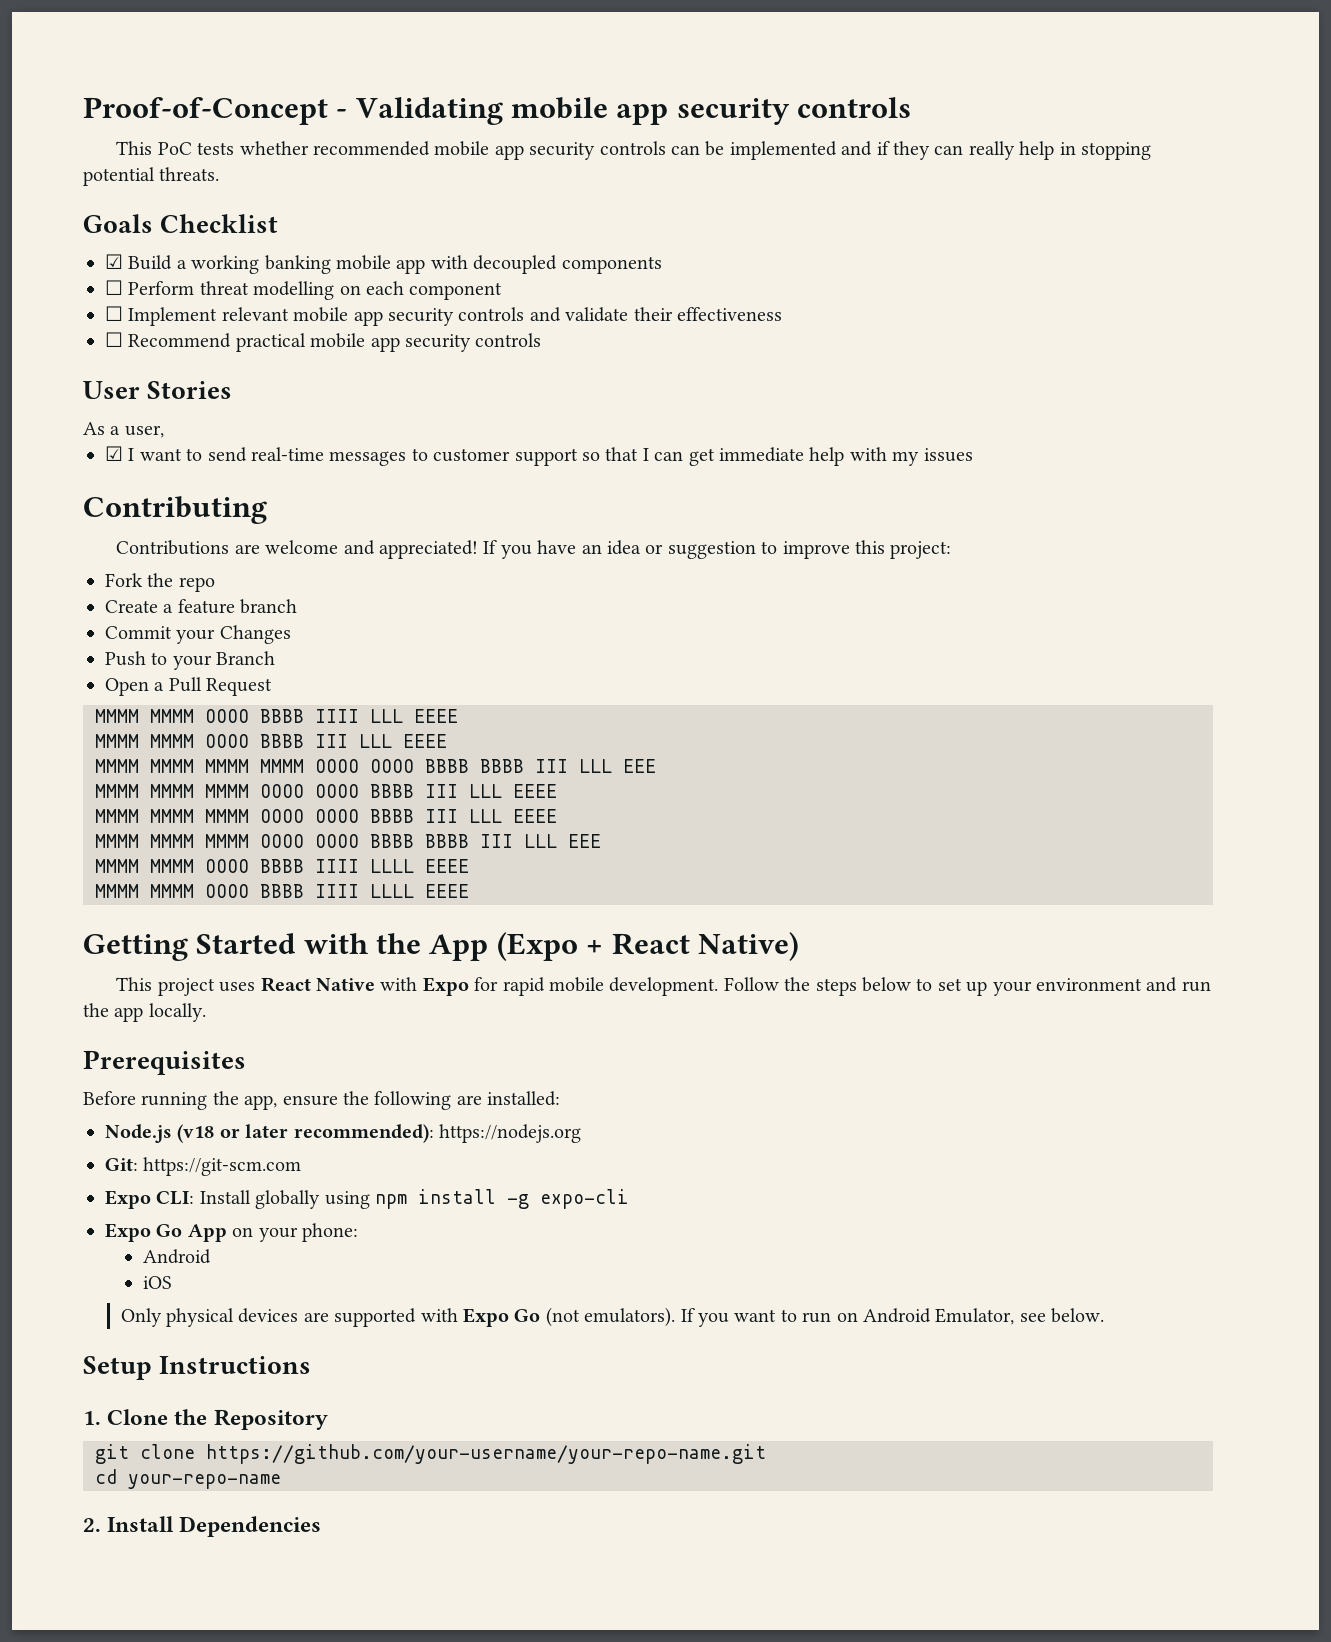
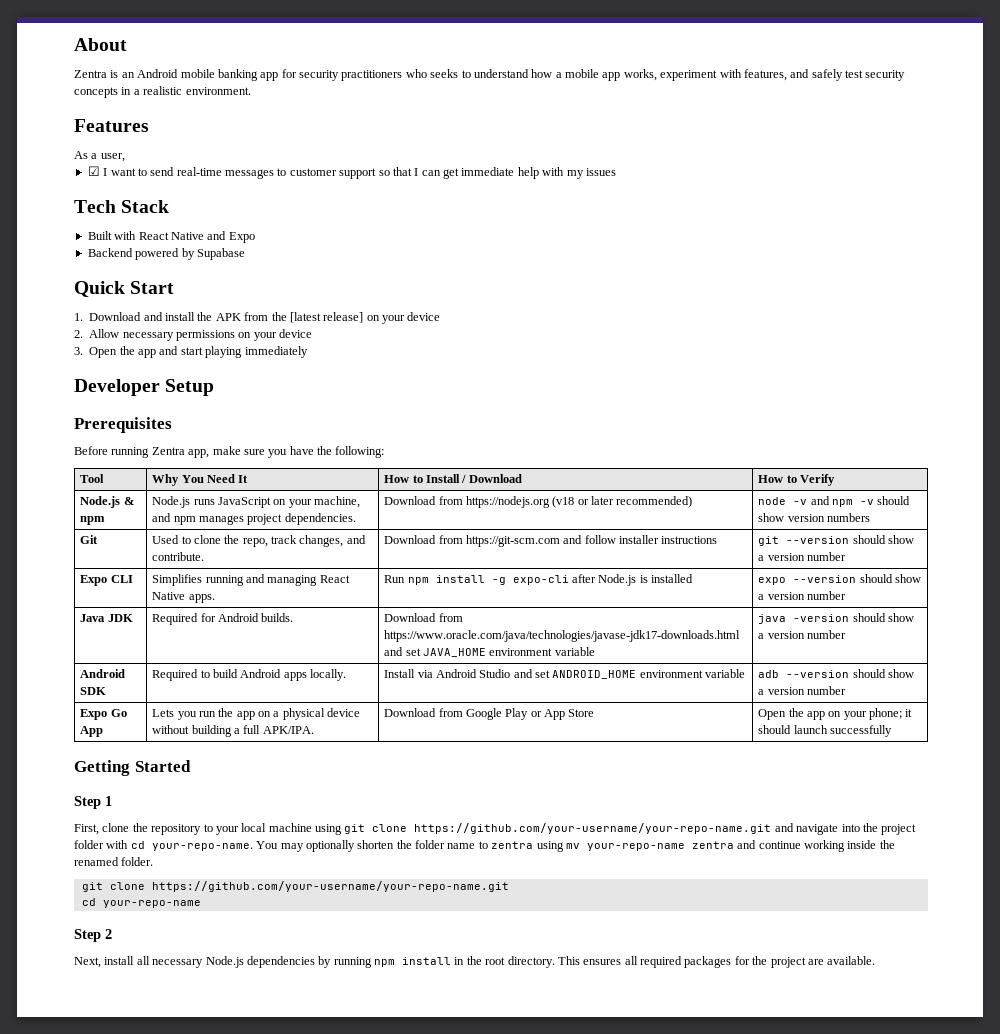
[83,97,912,125] [116,141,1151,160] [83,167,220,186] [83,214,279,233] [105,254,662,274] [105,280,503,300] [105,306,782,326] [105,332,542,352] [83,381,233,399] Proof-of-Concept - Validating mobile app security controls // This PoC tests whether recommended mobile app security controls can be implemented and if they can really help in stopping potential threats. // Goals Checklist // ☑ Build a working banking mobile app with decoupled components // ☐ Perform threat modelling on each component // ☐ Implement relevant mobile app security controls and validate their effectiveness // ☐ Recommend practical mobile app security controls // User Stories -> [74,38,127,51] [74,69,906,81] [74,86,251,98] [74,119,149,132] About // Zentra is an Android mobile banking app for security practitioners who seeks to understand how a mobile app works, experiment with features, and safely test security concepts in a realistic environment. // Features
[83,496,267,524] [116,540,952,559] [105,573,215,592] [105,599,298,614] [105,625,291,644] [105,651,276,670] [105,677,273,696] [95,709,458,723] [95,734,447,748] [95,759,656,773] [95,784,557,798] [95,809,557,823] [95,834,601,848] [95,859,469,873] [95,884,469,898] [83,932,799,961] [116,977,1211,996] [83,1003,206,1022] [83,1050,246,1075] [83,1091,561,1110] [105,1124,581,1143] [105,1157,302,1176] [105,1189,629,1209] [105,1223,358,1242] [142,1249,211,1264] [142,1276,172,1289] [120,1307,1105,1327] [83,1356,312,1380] [83,1409,328,1430] Contributing // Contributions are welcome and appreciated! If you have an idea or suggestion to improve this project: // Fork the repo // Create a feature branch // Commit your Changes // Push to your Branch // Open a Pull Request // MMMM MMMM OOOO BBBB IIII LLL EEEE // MMMM MMMM OOOO BBBB III LLL EEEE // MMMM MMMM MMMM MMMM OOOO OOOO BBBB BBBB III LLL EEE // MMMM MMMM MMMM OOOO OOOO BBBB III LLL EEEE // MMMM MMMM MMMM OOOO OOOO BBBB III LLL EEEE // MMMM MMMM MMMM OOOO OOOO BBBB BBBB III LLL EEE // MMMM MMMM OOOO BBBB IIII LLLL EEEE // MMMM MMMM OOOO BBBB IIII LLLL EEEE // Getting Started with the App (Expo + React Native) // This project uses React Native with Expo for rapid mobile development. Follow the steps below to set up your environment and run the app locally. // Prerequisites // Before running the app, ensure the following are installed: // Node.js (v18 or later recommended): https://nodejs.org // Git: https://git-scm.com // Expo CLI: Install globally using npm install -g expo-cli // Expo Go App on your phone: // Android // iOS // Only physical devices are supported with Expo Go (not emulators). If you want to run on Android Emulator, see below. // Setup Instructions // 1. Clone the Repository -> [74,200,170,213] [87,231,255,243] [87,248,245,260] [74,281,175,297] [74,312,441,324] [74,329,313,341] [74,346,308,358] [74,379,215,396] [74,417,172,433] [74,446,385,458] [80,474,105,483] [152,474,249,486] [384,474,522,483] [758,474,835,486] [80,496,134,508] [80,516,106,525] [152,496,361,508] [152,513,356,525] [384,496,693,508] [758,496,911,507] [758,513,870,522] [80,535,99,544] [152,535,366,547] [152,552,205,561] [384,535,718,547] [758,535,914,546] [758,552,846,561] [80,575,133,586] [152,574,350,586] [152,592,215,603] [384,574,694,586] [758,574,921,585] [758,591,846,600] [80,614,133,622] [152,613,294,625] [384,613,463,622] [384,630,741,642] [384,647,595,657] [758,613,914,624] [758,630,846,639] [80,669,126,678] [80,687,107,695] [152,669,347,681] [384,669,746,679] [758,669,914,678] [758,686,846,695] [80,709,127,720] [80,726,104,737] [152,708,361,720] [152,725,314,737] [384,708,595,720] [758,708,913,720] [758,725,892,737] [74,760,191,776] [74,796,112,809] [74,823,917,835] [74,840,895,852] [74,857,154,866] Tech Stack // Built with React Native and Expo // Backend powered by Supabase // Quick Start // 1. Download and install the APK from the [latest release] on your device // 2. Allow necessary permissions on your device // 3. Open the app and start playing immediately // Developer Setup // Prerequisites // Before running Zentra app, make sure you have the following: // Tool | Why You Need It | How to Install / Download | How to Verify // Node.js & npm | Node.js runs JavaScript on your machine, and npm manages project dependencies. | Download from https://nodejs.org (v18 or later recommended) | node -v and npm -v should show version numbers // Git | Used to clone the repo, track changes, and contribute. | Download from https://git-scm.com and follow installer instructions | git --version should show a version number // Expo CLI | Simplifies running and managing React Native apps. | Run npm install -g expo-cli after Node.js is installed | expo --version should show a version number // Java JDK | Required for Android builds. | Download from https://www.oracle.com/java/technologies/javase-jdk17-downloads.html and set JAVA_HOME environment variable | java -version should show a version number // Android SDK | Required to build Android apps locally. | Install via Android Studio and set ANDROID_HOME environment variable | adb --version should show a version number // Expo Go App | Lets you run the app on a physical device without building a full APK/IPA. | Download from Google Play or App Store | Open the app on your phone; it should launch successfully // Getting Started // Step 1 // First, clone the repository to your local machine using git clone https://github.com/your-username/your-repo-name.git and navigate into the project folder with cd your-repo-name. You may optionally shorten the folder name to zentra using mv your-repo-name zentra and continue working inside the renamed folder.
[83,1516,322,1537] 2. Install Dependencies -> [74,929,112,942] [74,956,876,968] Step 2 // Next, install all necessary Node.js dependencies by running npm install in the root directory. This ensures all required packages for the project are available.

